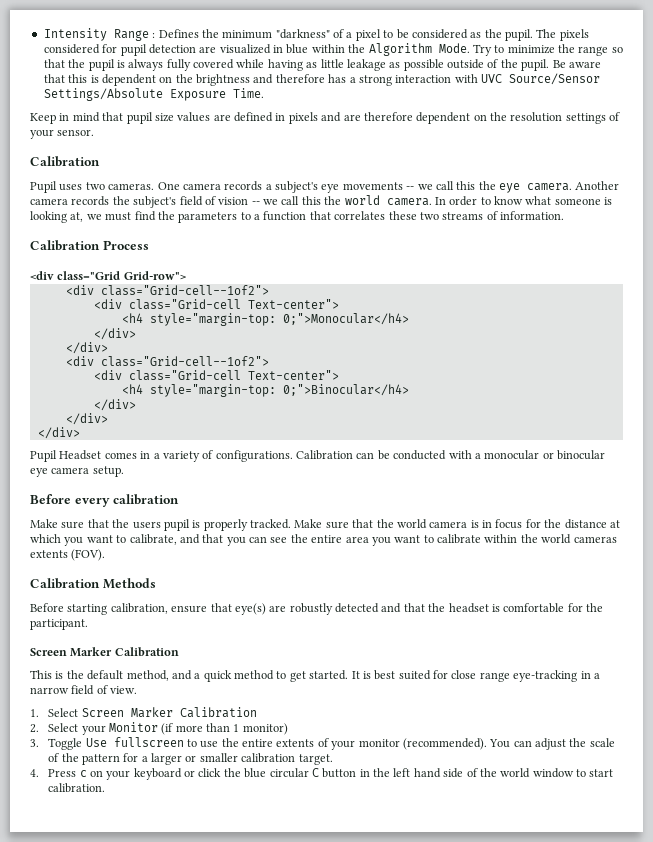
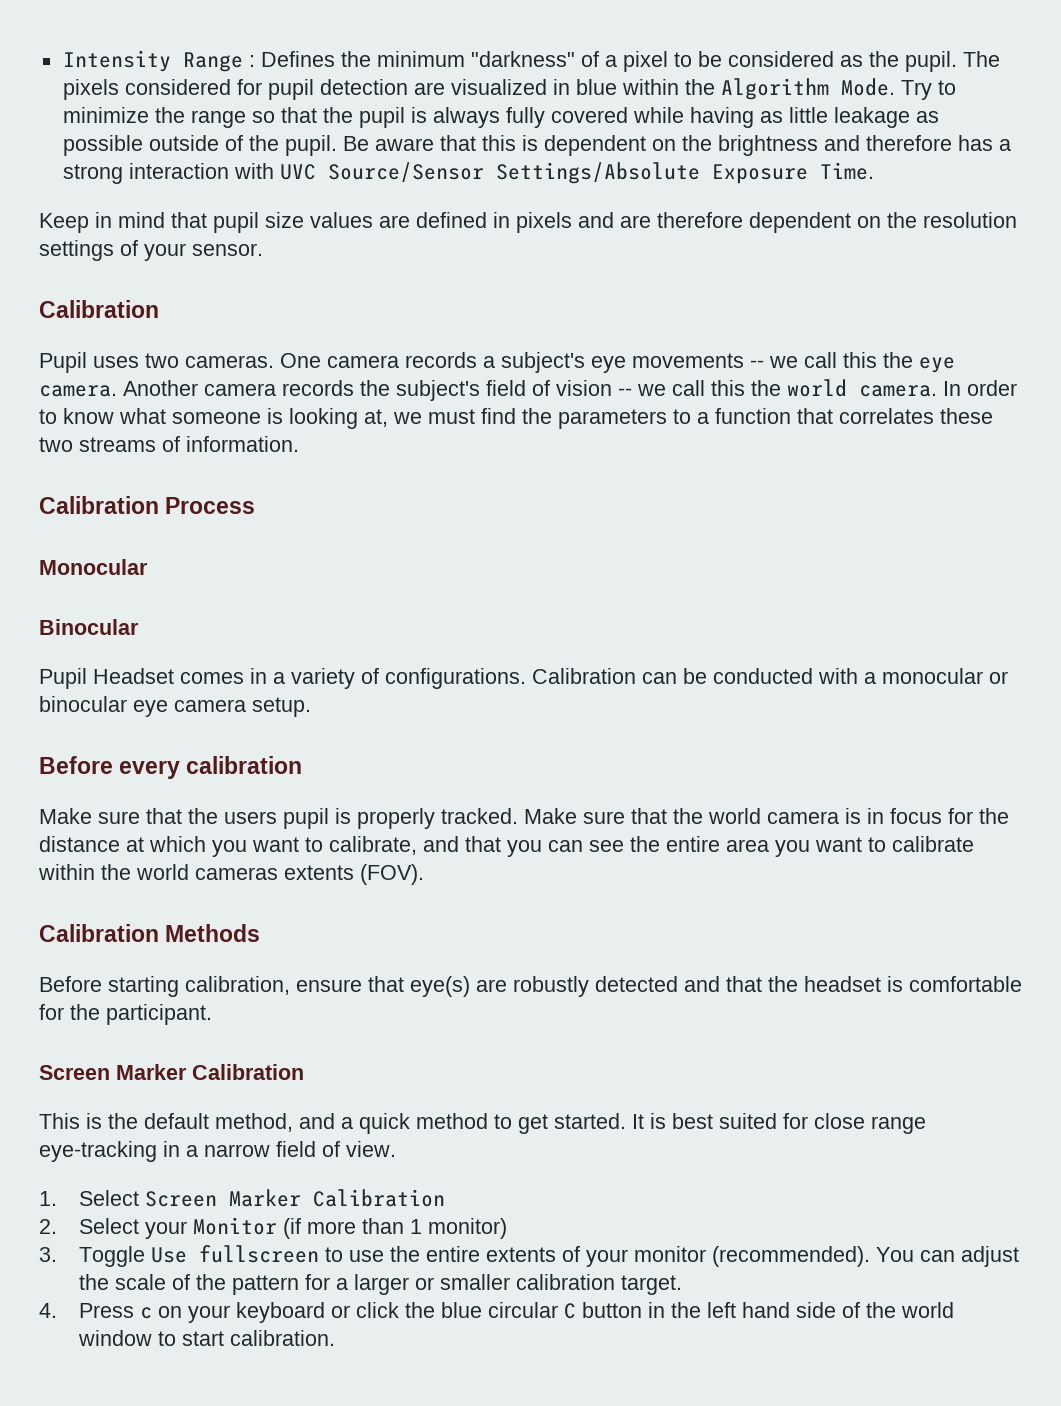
[30,271,186,280] [65,285,269,296] [93,299,339,310] [121,313,409,326] [93,328,136,340] [65,342,108,354] [65,356,269,367] [93,370,339,381] [121,384,409,397] [93,399,136,411] [65,413,108,425] [37,427,80,439] <div class="Grid Grid-row"> // <div class="Grid-cell--1of2"> // <div class="Grid-cell Text-center"> // <h4 style="margin-top: 0;">Monocular</h4> // </div> // </div> // <div class="Grid-cell--1of2"> // <div class="Grid-cell Text-center"> // <h4 style="margin-top: 0;">Binocular</h4> // </div> // </div> // </div> -> [39,559,148,575] [39,619,139,635] Monocular // Binocular

